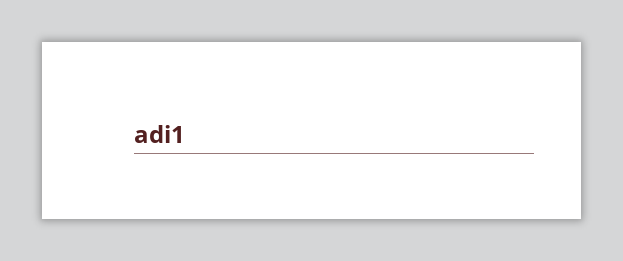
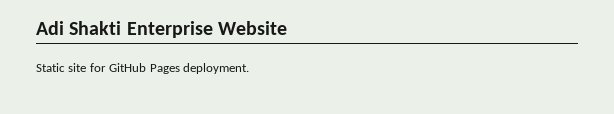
[134,125,185,143] adi1 -> [36,21,287,38] [36,63,249,74] Adi Shakti Enterprise Website // Static site for GitHub Pages deployment.

